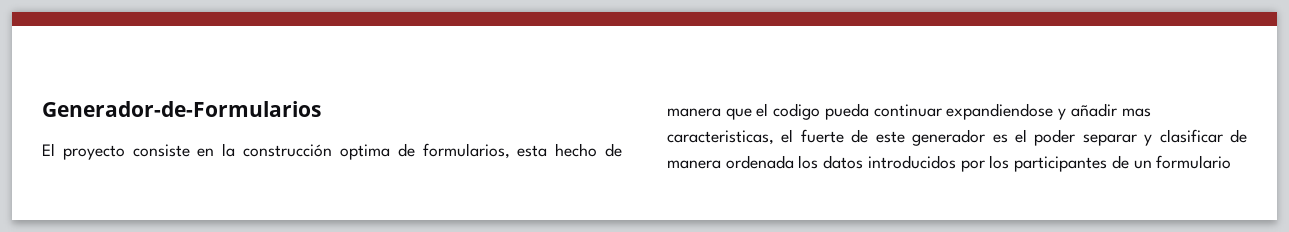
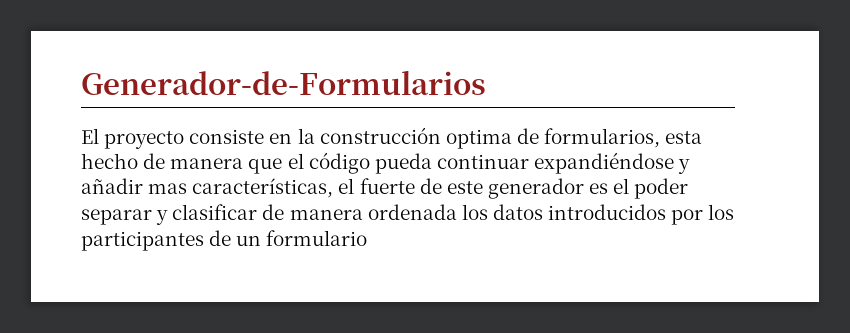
[773,103,821,120] codigo -> [308,152,370,174] código
[946,103,1054,120] expandiendose -> [534,152,675,174] expandiéndose
[667,130,774,145] caracteristicas, -> [192,178,334,198] características,

